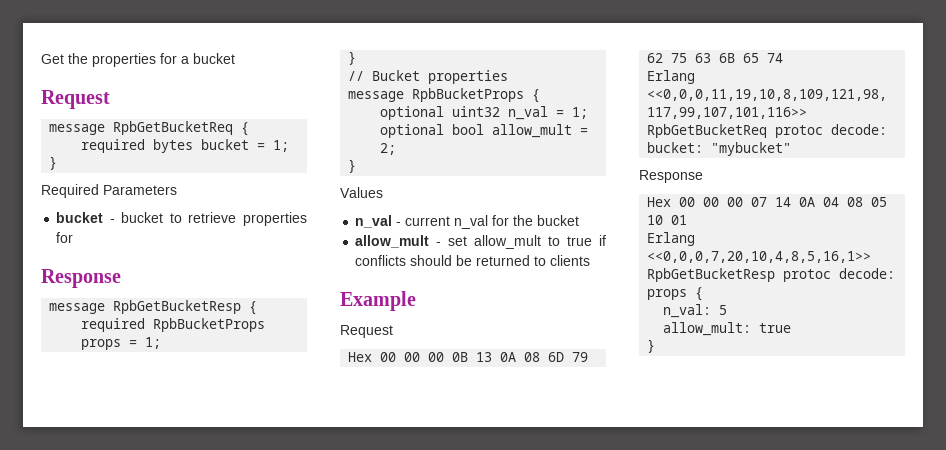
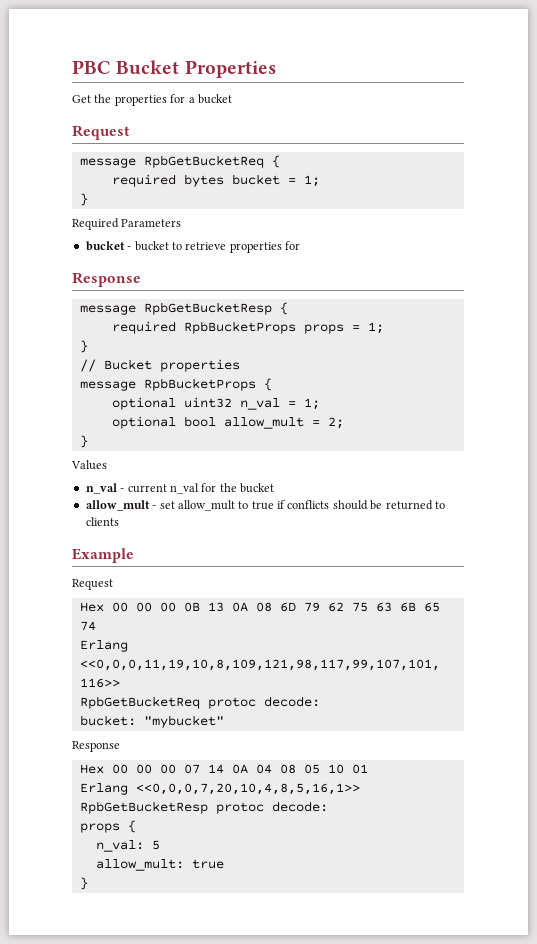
(41, 59) none -> [72,60,276,78] PBC Bucket Properties //

